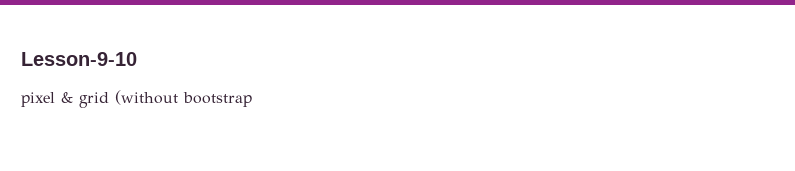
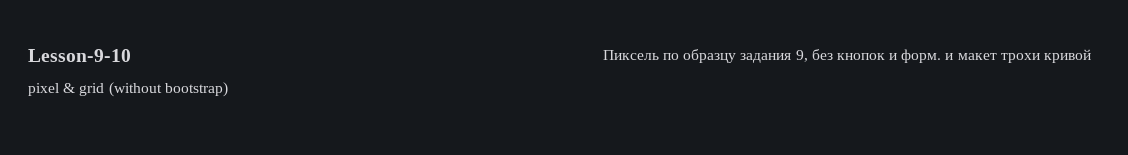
[183,92,252,107] bootstrap -> [164,82,228,97] [602,49,1092,63] bootstrap) // Пиксель по образцу задания 9, без кнопок и форм. и макет трохи кривой

